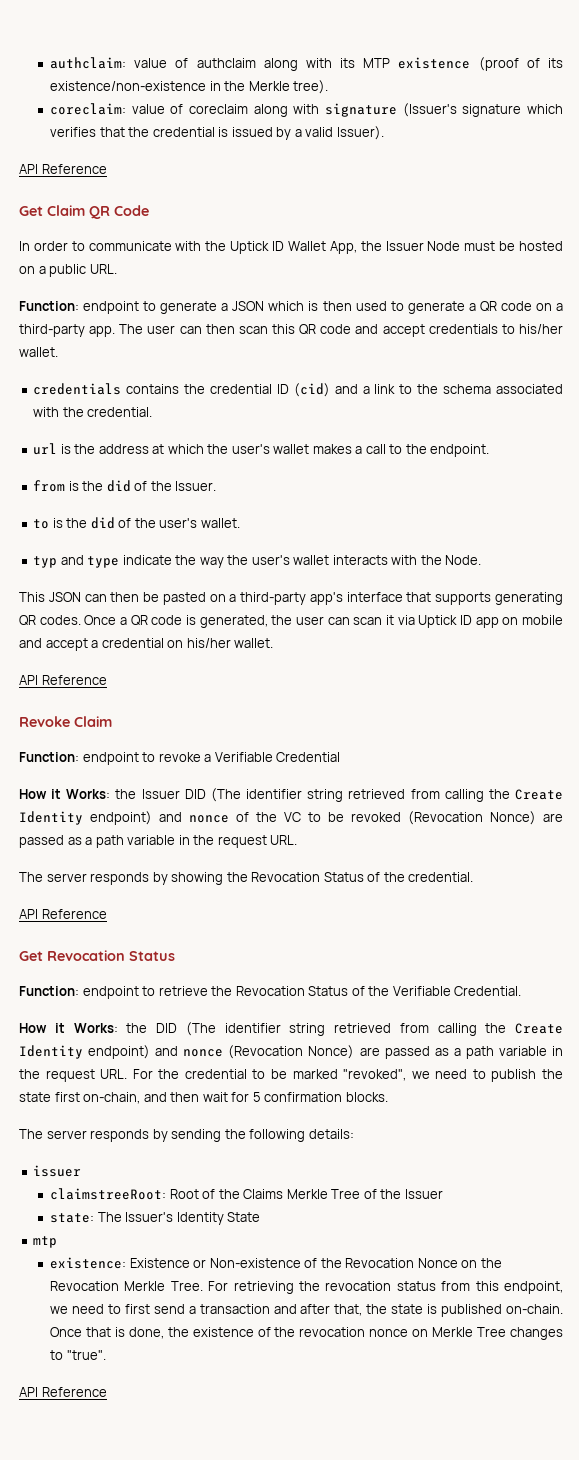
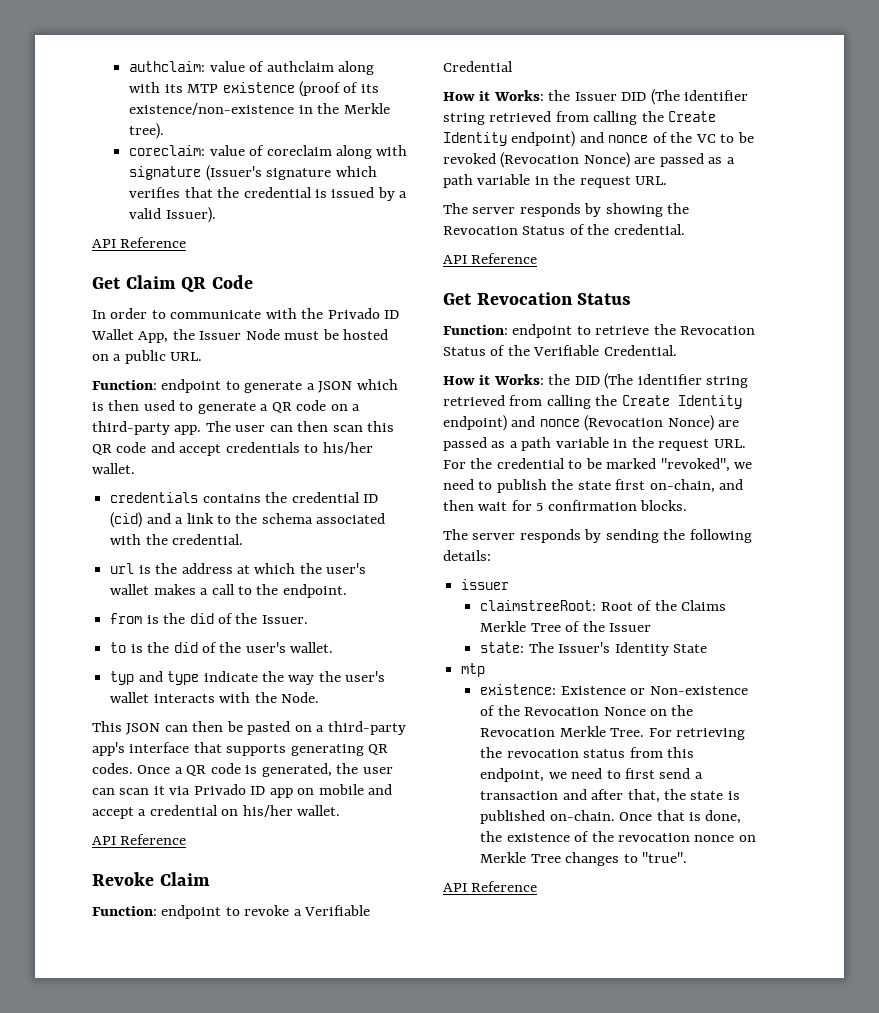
[230,241,270,254] Uptick -> [327,308,380,319] Privado
[418,615,458,628] Uptick -> [193,784,246,795] Privado

